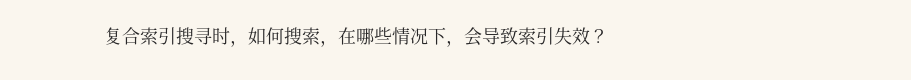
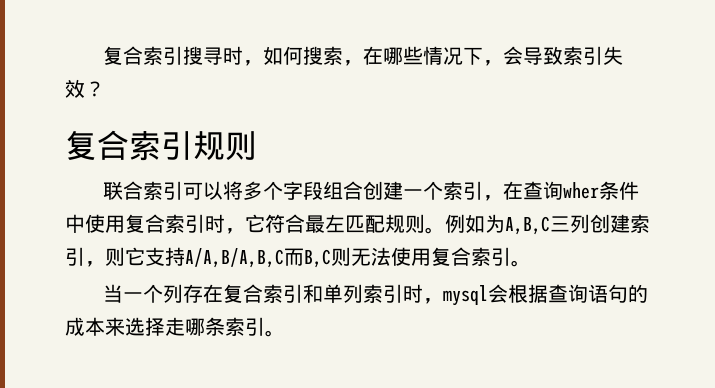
(609, 36) none -> [65,130,257,161] [102,181,639,201] [65,214,650,235] [65,247,531,268] [102,284,648,306] [65,317,285,337] // 复合索引规则 // 联合索引可以将多个字段组合创建一个索引，在查询wher条件中使用复合索引时，它符合最左匹配规则。例如为A,B,C三列创建索引，则它支持A/A,B/A,B,C而B,C则无法使用复合索引。 // 当一个列存在复合索引和单列索引时，mysql会根据查询语句的成本来选择走哪条索引。

